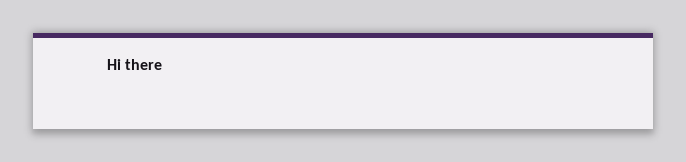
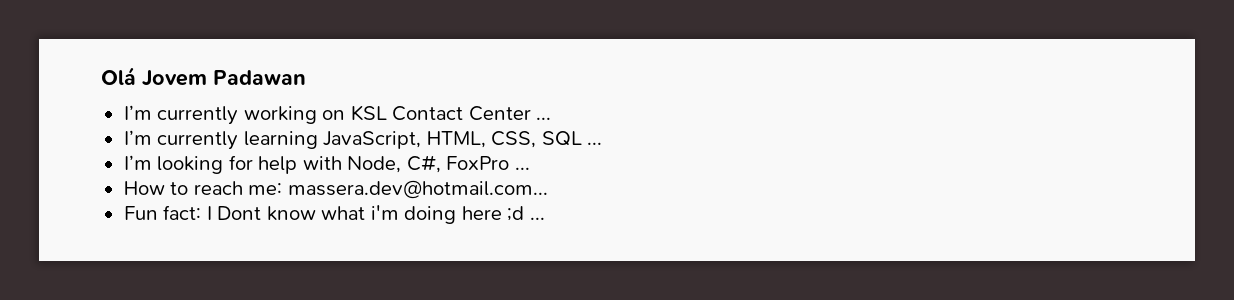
[107,59,163,70] Hi there -> [101,67,306,87] [123,105,552,125] [123,130,603,150] [123,155,530,174] [123,180,548,199] [123,205,545,224] Olá Jovem Padawan // I’m currently working on KSL Contact Center ... // I’m currently learning JavaScript, HTML, CSS, SQL ... // I’m looking for help with Node, C#, FoxPro ... // How to reach me: massera.dev@hotmail.com... // Fun fact: I Dont know what i'm doing here ;d ...

